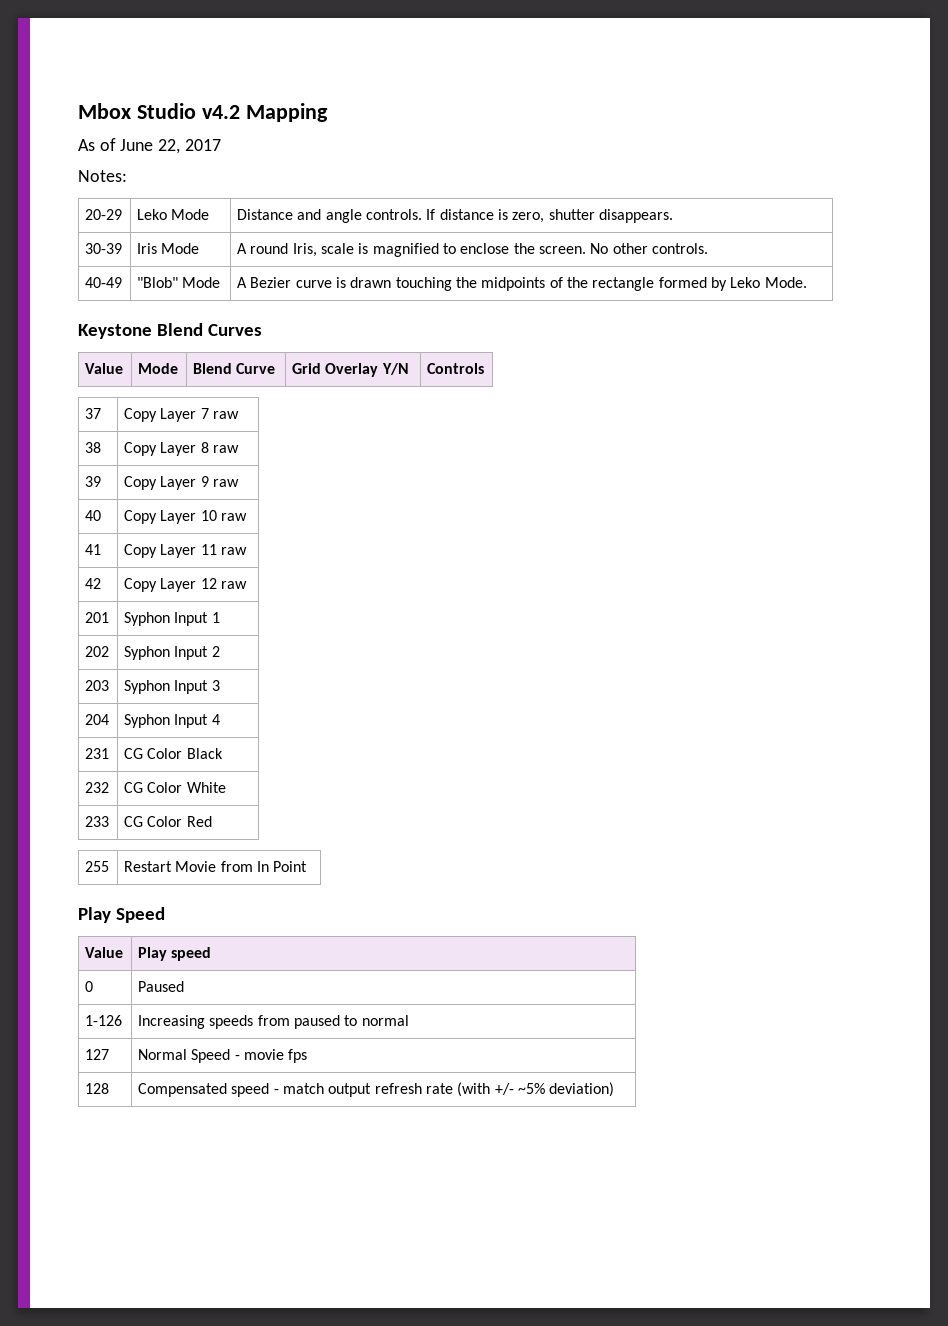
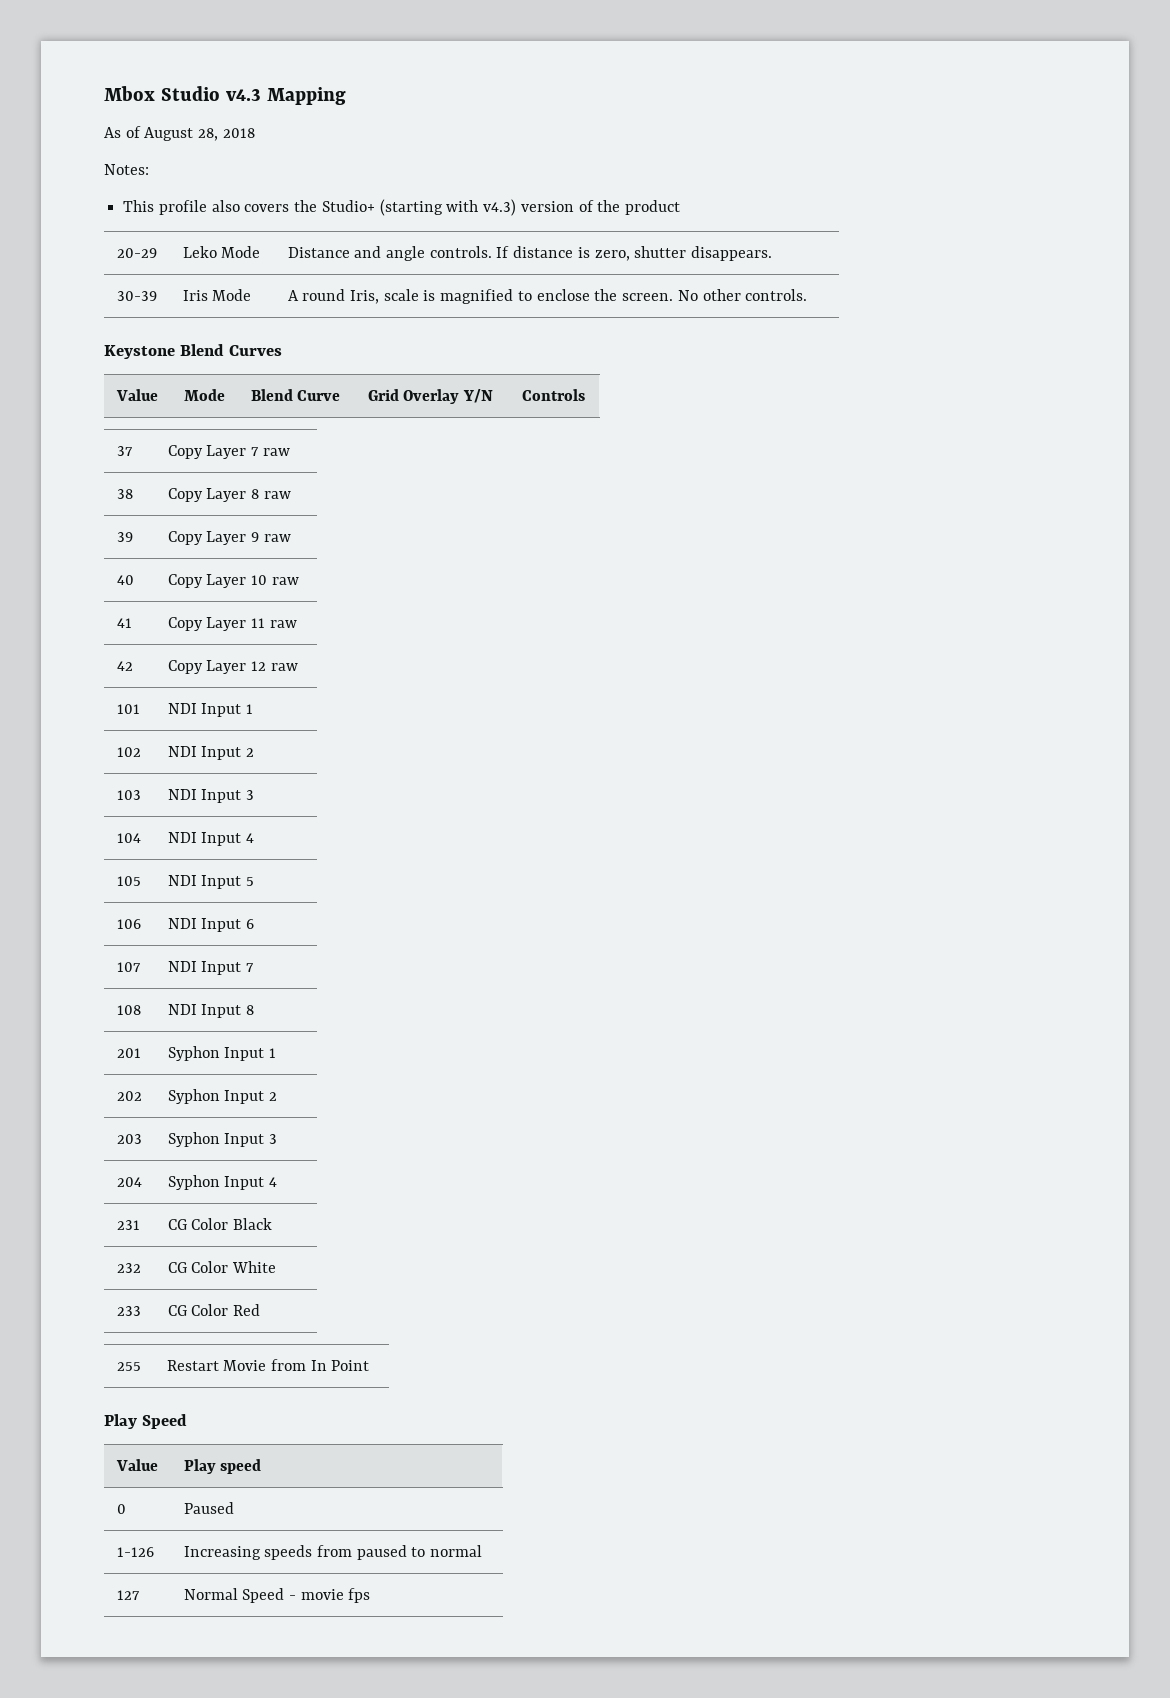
[201,105,240,119] v4.2 -> [225,89,261,101] v4.3
[120,139,221,154] [78,170,127,182] June 22, 2017 // Notes: -> [144,127,255,141] [104,164,149,175] [123,199,680,216] August 28, 2018 // Notes: // This profile also covers the Studio+ (starting with v4.3) version of the product
[85,277,123,288] [137,277,221,288] [237,277,807,291] // 40-49 | "Blob" Mode | A Bezier curve is drawn touching the midpoints of the rectangle formed by Leko Mode. -> (808, 295) none
(248, 585) none -> [116,704,140,714] [167,703,254,717] [116,747,141,757] [167,746,255,760] [116,790,141,800] [167,789,255,803] [116,833,141,843] [167,832,255,846] [116,876,141,886] [167,875,255,889] [116,919,141,929] [167,918,255,932] [116,962,141,972] [167,961,255,975] [116,1005,141,1015] [167,1004,255,1018] // 101 | NDI Input 1 // 102 | NDI Input 2 // 103 | NDI Input 3 // 104 | NDI Input 4 // 105 | NDI Input 5 // 106 | NDI Input 6 // 107 | NDI Input 7 // 108 | NDI Input 8
[85,1083,110,1094] [138,1082,615,1097] // 128 | Compensated speed - match output refresh rate (with +/- ~5% deviation) -> (371, 1595) none

